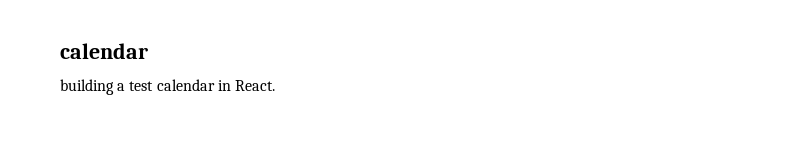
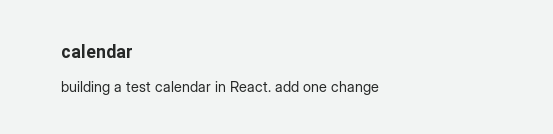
(275, 85) none -> [275,81,379,95] add one change

